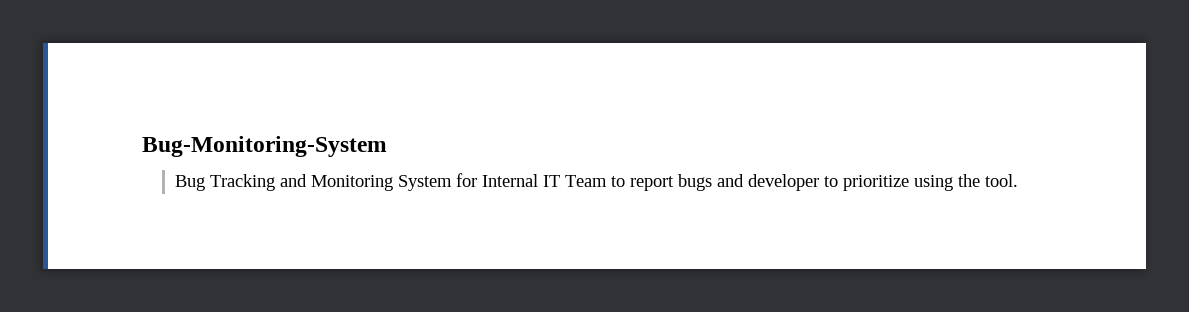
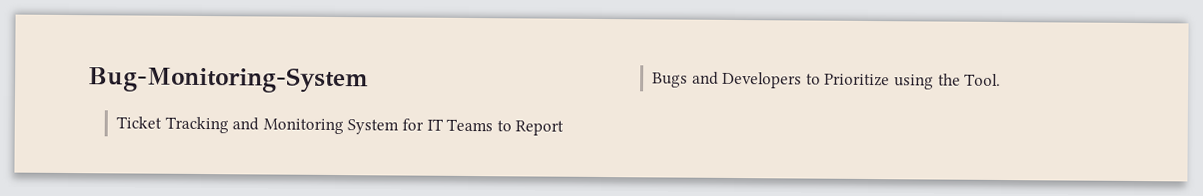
[174,175,205,191] Bug -> [116,116,163,129] Ticket
[481,174,909,191] Internal IT Team to report bugs and developer to prioritize -> [426,118,565,136] [652,71,891,89] IT Teams to Report Bugs and Developers to Prioritize
[984,174,1018,187] tool. -> [964,73,1002,86] Tool.

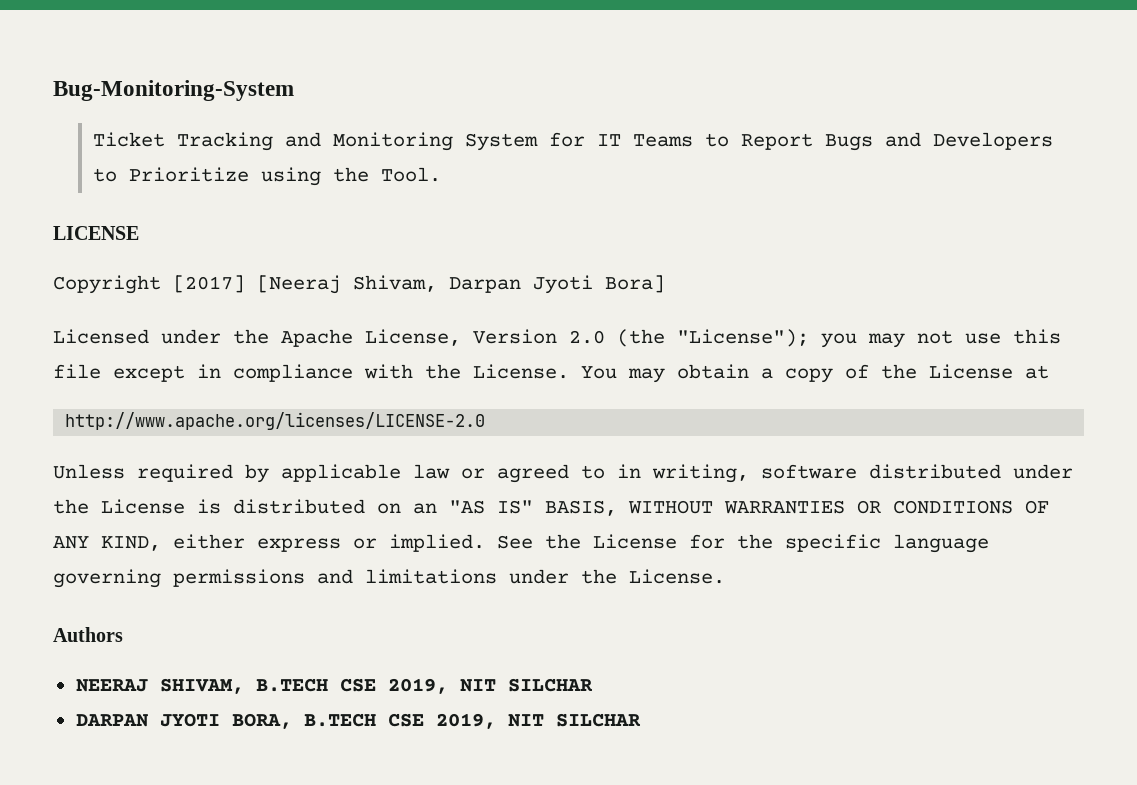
(1002, 79) none -> [53,226,139,240] [53,275,665,294] [53,329,1061,348] [53,364,1049,383] [65,412,486,430] [53,464,1073,483] [53,499,1049,516] [53,534,989,553] [53,569,725,588] [53,627,123,642] [75,678,593,694] [75,713,641,729] // LICENSE // Copyright [2017] [Neeraj Shivam, Darpan Jyoti Bora] // Licensed under the Apache License, Version 2.0 (the "License"); you may not use this file except in compliance with the License. You may obtain a copy of the License at // http://www.apache.org/licenses/LICENSE-2.0 // Unless required by applicable law or agreed to in writing, software distributed under the License is distributed on an "AS IS" BASIS, WITHOUT WARRANTIES OR CONDITIONS OF ANY KIND, either express or implied. See the License for the specific language governing permissions and limitations under the License. // Authors // NEERAJ SHIVAM, B.TECH CSE 2019, NIT SILCHAR // DARPAN JYOTI BORA, B.TECH CSE 2019, NIT SILCHAR

